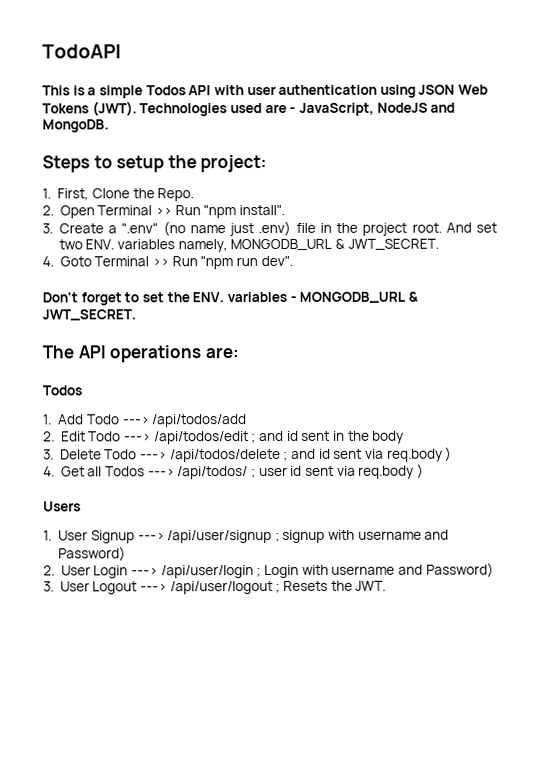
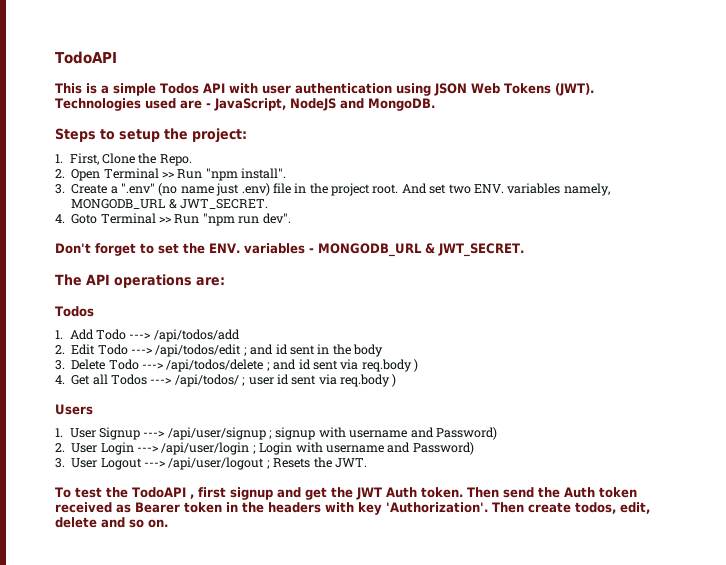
(387, 585) none -> [55,487,637,500] [55,502,650,515] [55,517,168,528] // To test the TodoAPI , first signup and get the JWT Auth token. Then send the Auth token received as Bearer token in the headers with key 'Authorization'. Then create todos, edit, delete and so on.

